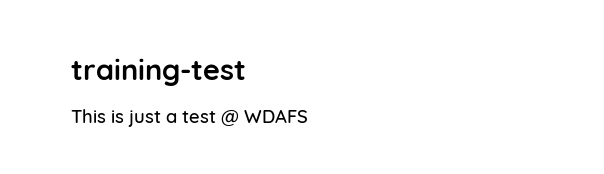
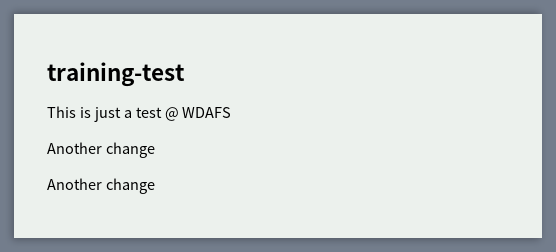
(308, 116) none -> [47,142,155,158] [47,178,155,194] // Another change // Another change

